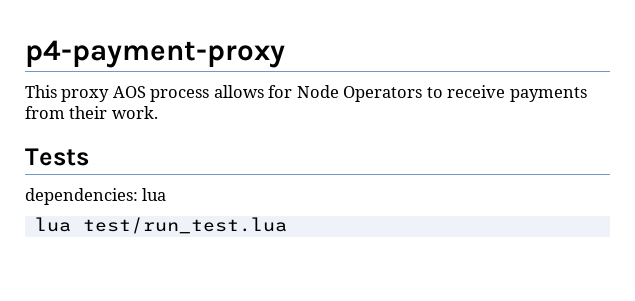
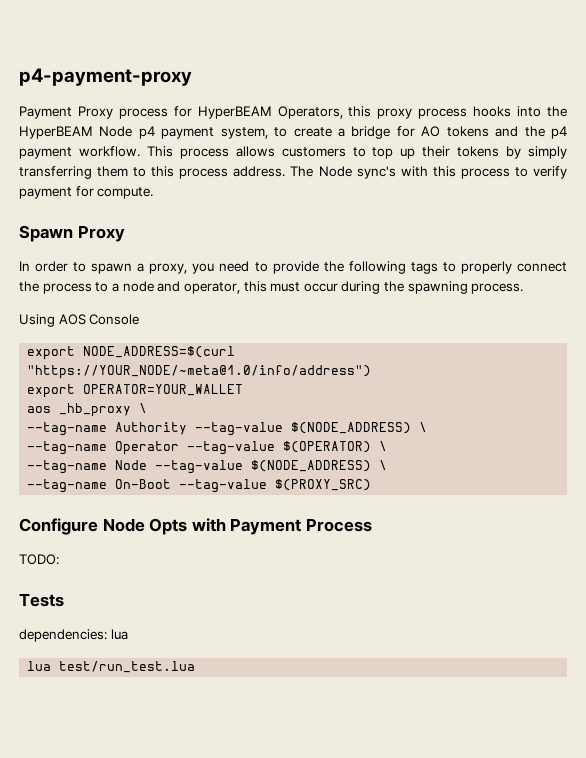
[25,85,587,102] [25,106,158,119] This proxy AOS process allows for Node Operators to receive payments from their work. -> [19,106,567,119] [19,126,568,139] [19,146,568,159] [19,166,568,179] [19,186,154,199] [19,225,125,242] [19,261,567,274] [19,281,524,294] [19,314,140,327] [27,346,236,360] [27,365,372,379] [27,384,244,398] [27,403,148,417] [27,422,428,436] [27,441,388,455] [27,460,388,474] [27,479,372,493] [19,518,372,535] [19,554,59,565] Payment Proxy process for HyperBEAM Operators, this proxy process hooks into the HyperBEAM Node p4 payment system, to create a bridge for AO tokens and the p4 payment workflow. This process allows customers to top up their tokens by simply transferring them to this process address. The Node sync's with this process to verify payment for compute. // Spawn Proxy // In order to spawn a proxy, you need to provide the following tags to properly connect the process to a node and operator, this must occur during the spawning process. // Using AOS Console // export NODE_ADDRESS=$(curl "https://YOUR_NODE/~meta@1.0/info/address") // export OPERATOR=YOUR_WALLET // aos _hb_proxy \ // --tag-name Authority --tag-value $(NODE_ADDRESS) \ // --tag-name Operator --tag-value $(OPERATOR) \ // --tag-name Node --tag-value $(NODE_ADDRESS) \ // --tag-name On-Boot --tag-value $(PROXY_SRC) // Configure Node Opts with Payment Process // TODO:

